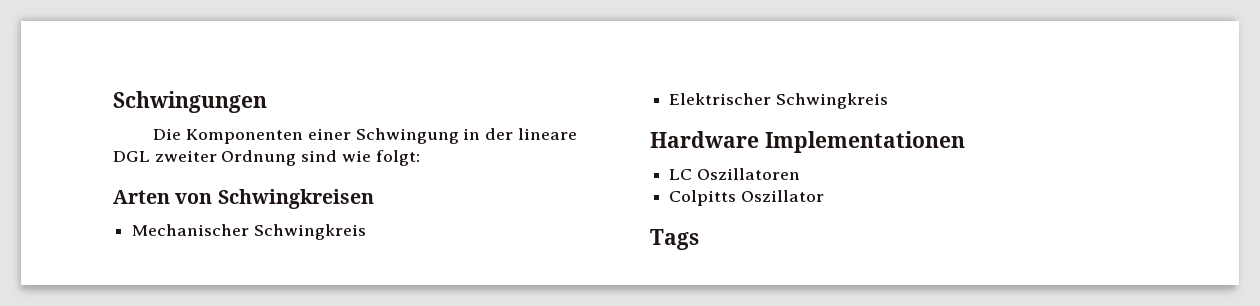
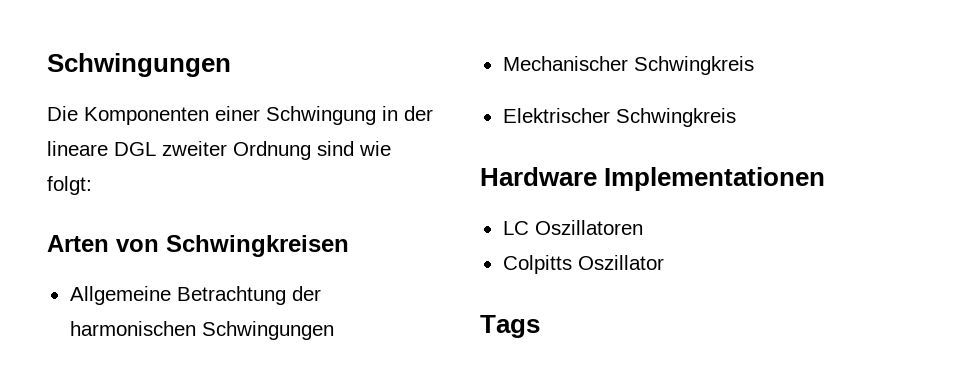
(374, 199) none -> [69,286,321,305] [69,321,334,340] // Allgemeine Betrachtung der harmonischen Schwingungen

